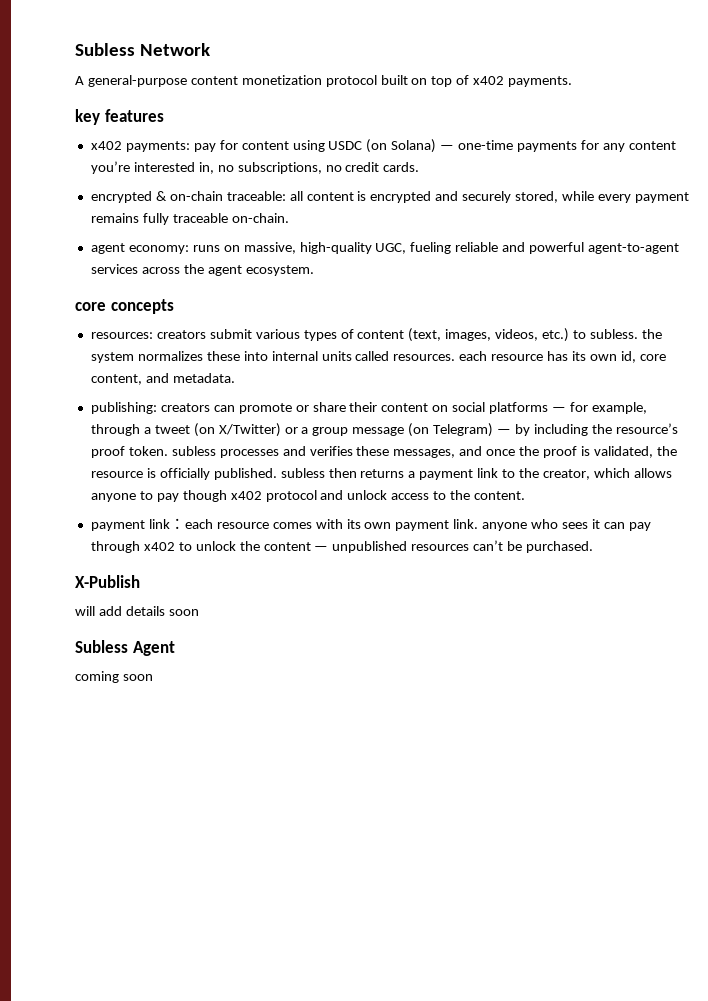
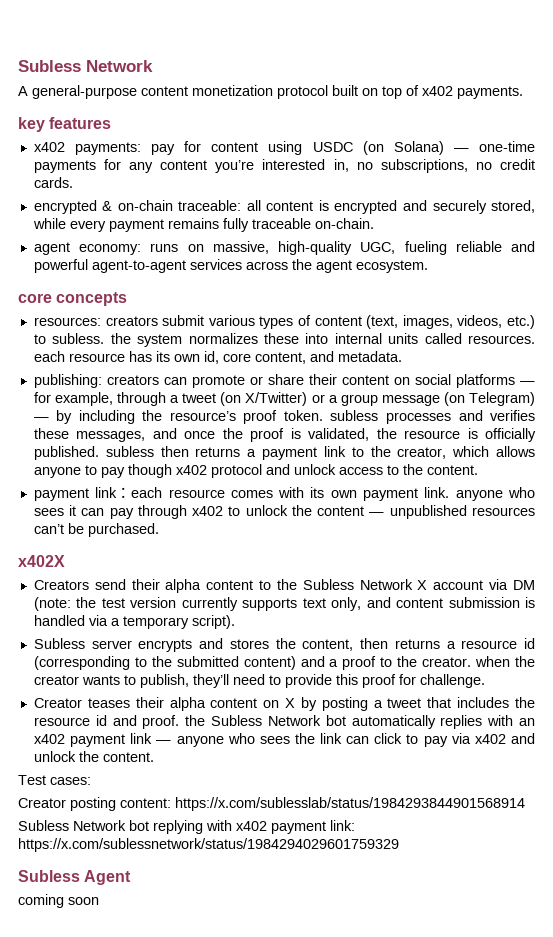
[75,575,140,588] [75,606,199,616] X-Publish // will add details soon -> [18,555,65,567] [33,579,535,593] [33,597,535,611] [33,615,235,629] [33,638,536,652] [33,656,536,670] [33,674,485,688] [33,697,536,711] [33,715,535,729] [33,733,535,747] [33,751,154,762] [18,775,91,785] [18,797,525,811] [18,820,355,834] [18,838,399,852] x402X // Creators send their alpha content to the Subless Network X account via DM (note: the test version currently supports text only, and content submission is handled via a temporary script). // Subless server encrypts and stores the content, then returns a resource id (corresponding to the submitted content) and a proof to the creator. when the creator wants to publish, they’ll need to provide this proof for challenge. // Creator teases their alpha content on X by posting a tweet that includes the resource id and proof. the Subless Network bot automatically replies with an x402 payment link — anyone who sees the link can click to pay via x402 and unlock the content. // Test cases: // Creator posting content: https://x.com/sublesslab/status/1984293844901568914 // Subless Network bot replying with x402 payment link: https://x.com/sublessnetwork/status/1984294029601759329

